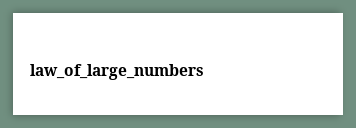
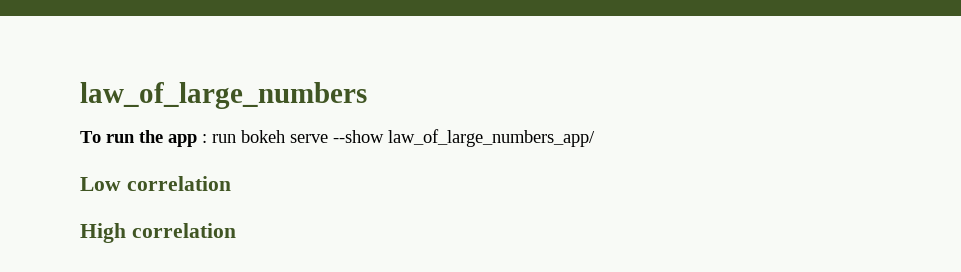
(204, 72) none -> [80,129,595,147] [80,176,231,191] [80,223,236,243] // To run the app : run bokeh serve --show law_of_large_numbers_app/ // Low correlation // High correlation

